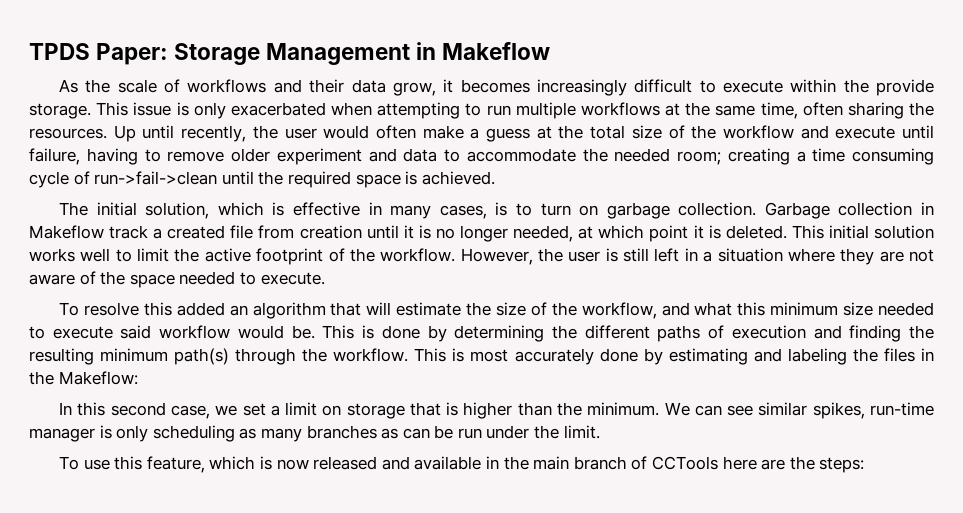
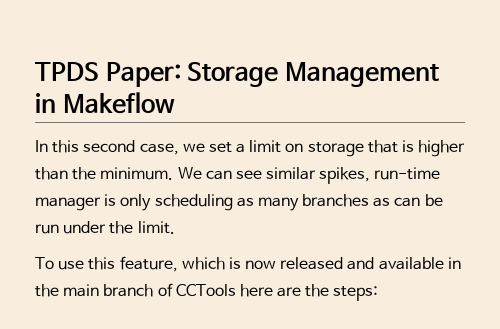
[59,79,934,96] [29,102,934,119] [29,125,935,142] [29,148,934,165] [29,171,495,188] [59,202,934,219] [29,225,934,242] [29,248,935,265] [29,271,325,288] [59,302,934,319] [29,325,934,342] [29,348,934,365] [29,371,138,385] // As the scale of workflows and their data grow, it becomes increasingly difficult to execute within the provide storage. This issue is only exacerbated when attempting to run multiple workflows at the same time, often sharing the resources. Up until recently, the user would often make a guess at the total size of the workflow and execute until failure, having to remove older experiment and data to accommodate the needed room; creating a time consuming cycle of run->fail->clean until the required space is achieved. // The initial solution, which is effective in many cases, is to turn on garbage collection. Garbage collection in Makeflow track a created file from creation until it is no longer needed, at which point it is deleted. This initial solution works well to limit the active footprint of the workflow. However, the user is still left in a situation where they are not aware of the space needed to execute. // To resolve this added an algorithm that will estimate the size of the workflow, and what this minimum size needed to execute said workflow would be. This is done by determining the different paths of execution and finding the resulting minimum path(s) through the workflow. This is most accurately done by estimating and labeling the files in the Makeflow: -> (175, 103) none

